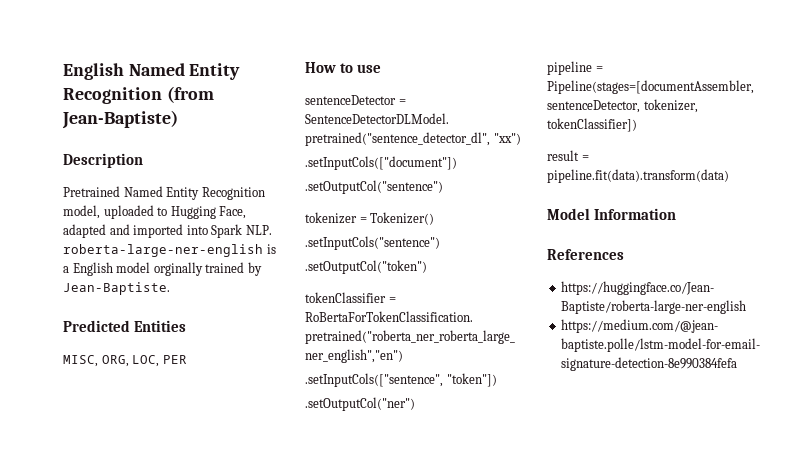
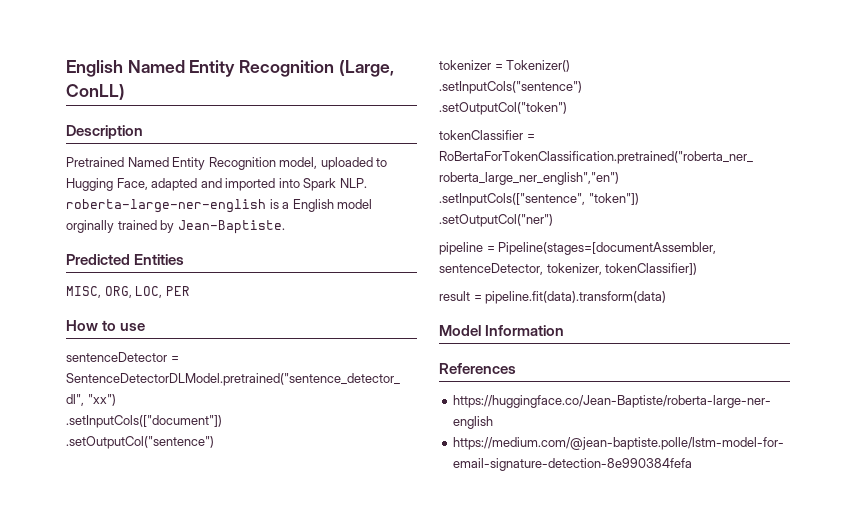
[166,86,214,103] [62,110,178,129] (from Jean-Baptiste) -> [338,60,394,77] [66,84,125,100] (Large, ConLL)

